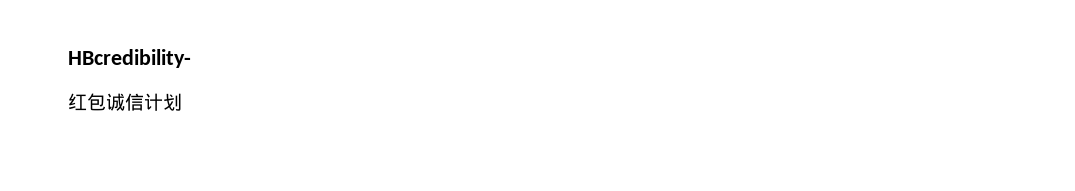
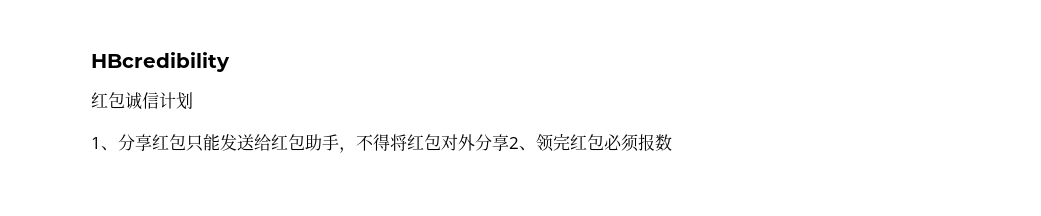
[68,49,191,68] HBcredibility- -> [91,52,230,72] HBcredibility
(182, 102) none -> [91,134,672,153] // 1、分享红包只能发送给红包助手，不得将红包对外分享2、领完红包必须报数

